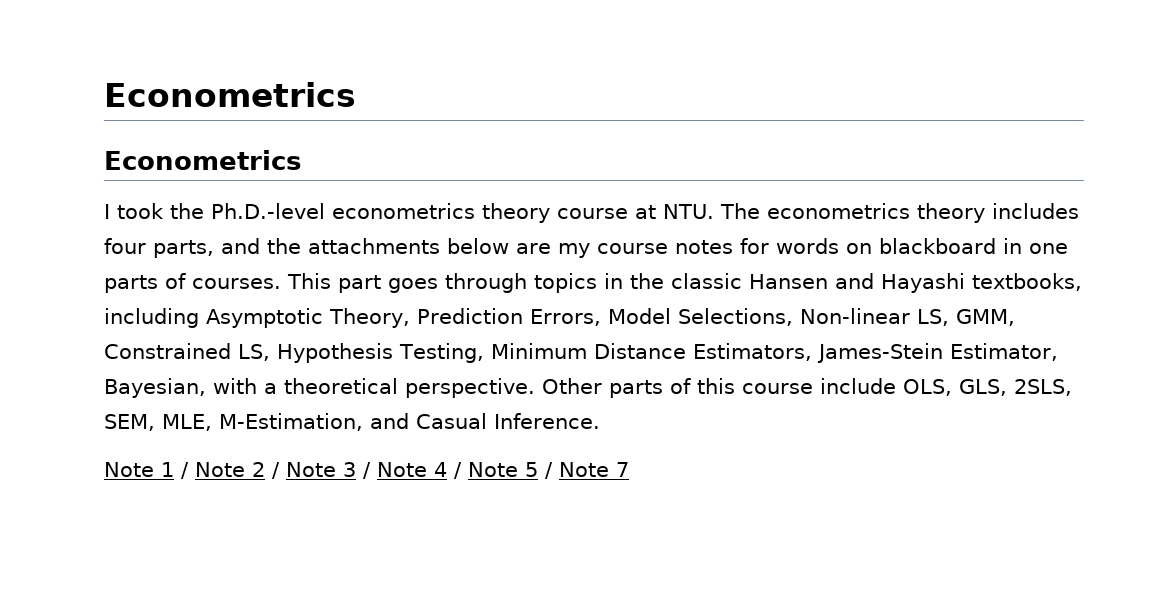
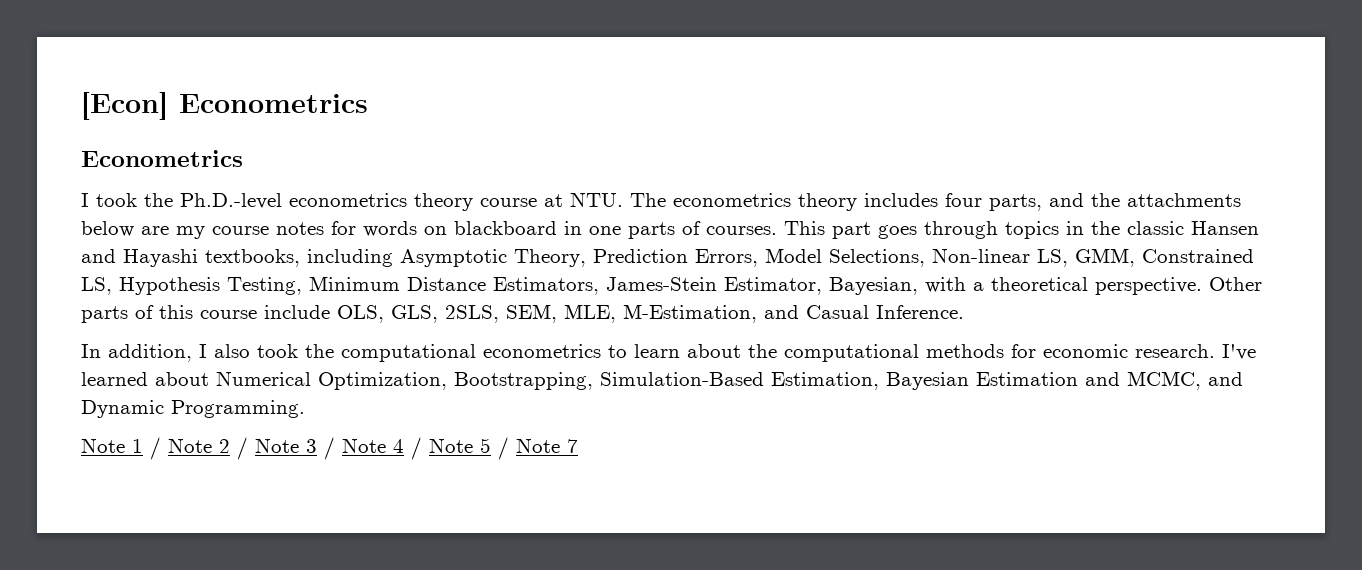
(104, 94) none -> [81,92,168,120] [Econ]
(600, 421) none -> [81,344,1256,362] [81,371,1243,390] [81,400,305,418] // In addition, I also took the computational econometrics to learn about the computational methods for economic research. I've learned about Numerical Optimization, Bootstrapping, Simulation-Based Estimation, Bayesian Estimation and MCMC, and Dynamic Programming.

